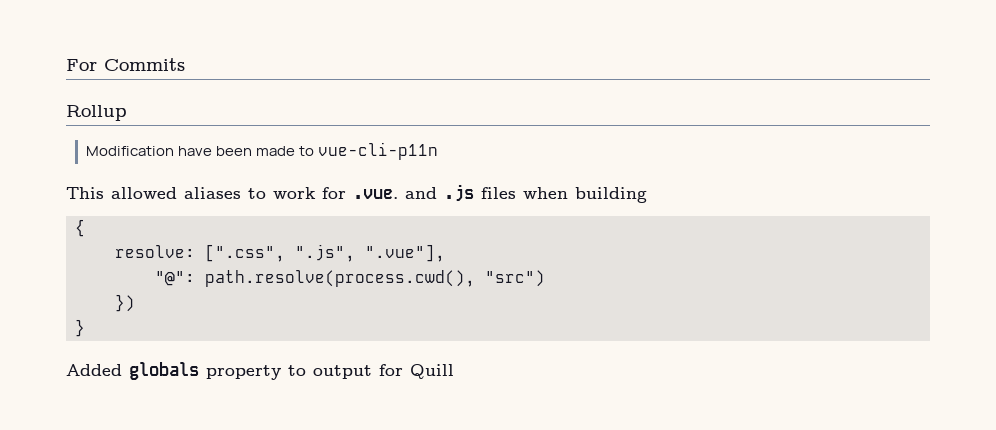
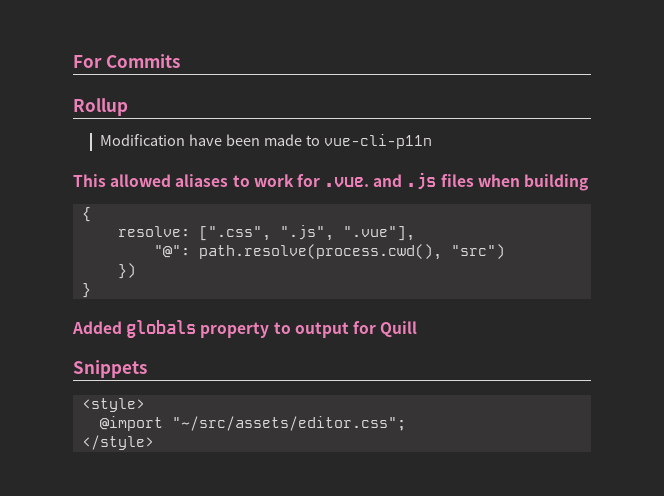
(454, 371) none -> [73,360,147,378] [81,398,145,412] [99,416,406,431] [81,435,154,450] // Snippets // <style> // @import "~/src/assets/editor.css"; // </style>

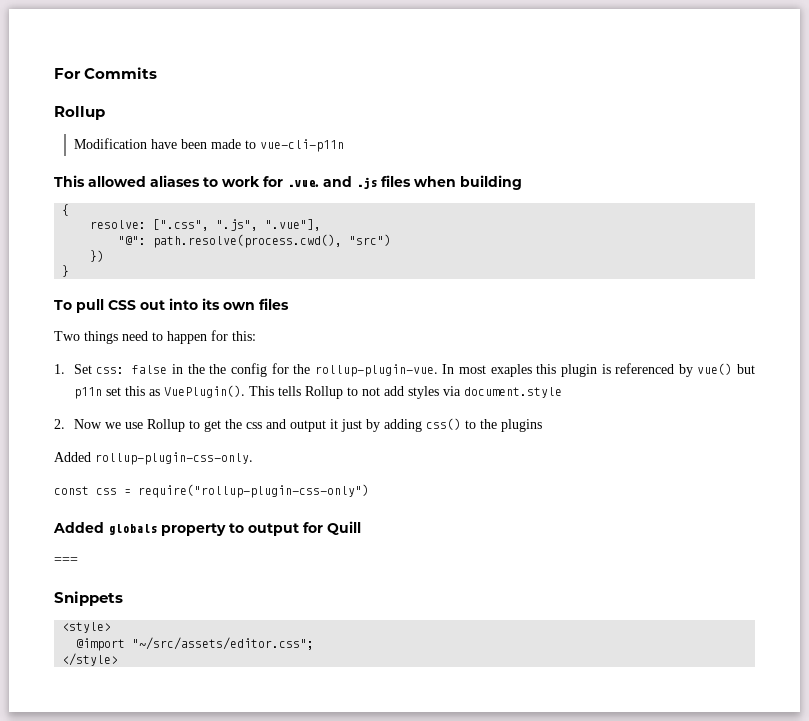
(91, 290) none -> [54,298,289,313] [54,330,256,344] [54,363,756,377] [73,385,562,399] [54,418,542,432] [54,452,253,465] [54,484,369,498] // To pull CSS out into its own files // Two things need to happen for this: // 1. Set css: false in the the config for the rollup-plugin-vue. In most exaples this plugin is referenced by vue() but p11n set this as VuePlugin(). This tells Rollup to not add styles via document.style // 2. Now we use Rollup to get the css and output it just by adding css() to the plugins // Added rollup-plugin-css-only. // const css = require("rollup-plugin-css-only")
(418, 329) none -> [54,557,78,564] // ===

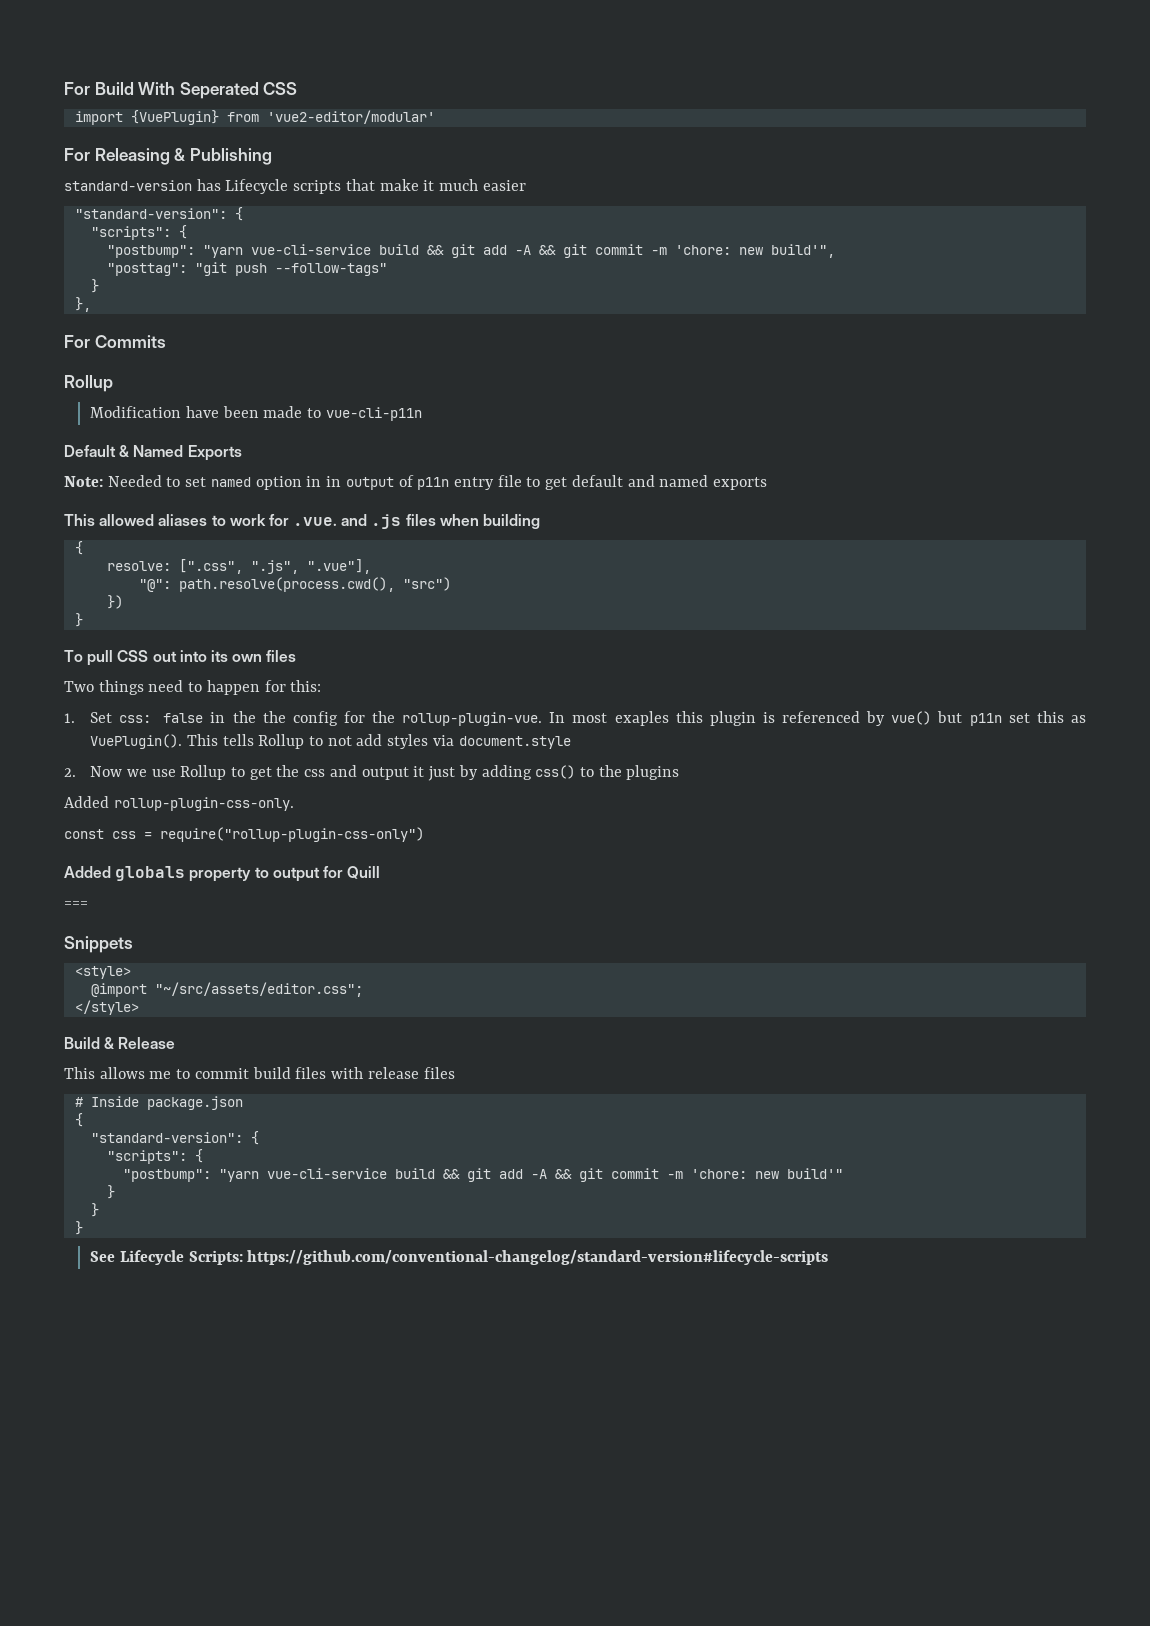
[54,68,81,79] For -> [64,82,298,99] [74,110,435,125] [64,148,272,165] [64,179,526,194] [74,207,243,221] [90,225,187,240] [106,244,835,258] [106,262,387,276] [90,279,99,293] [74,297,91,312] [64,335,90,348] For Build With Seperated CSS // import {VuePlugin} from 'vue2-editor/modular' // For Releasing & Publishing // standard-version has Lifecycle scripts that make it much easier // "standard-version": { // "scripts": { // "postbump": "yarn vue-cli-service build && git add -A && git commit -m 'chore: new build'", // "posttag": "git push --follow-tags" // } // }, // For
(344, 145) none -> [64,445,242,461] [64,475,768,490] // Default & Named Exports // Note: Needed to set named option in in output of p11n entry file to get default and named exports
(119, 659) none -> [64,1037,176,1049] [64,1067,455,1079] [74,1096,243,1110] [74,1113,83,1127] [90,1131,259,1145] [106,1149,203,1164] [122,1168,843,1182] [106,1185,115,1199] [90,1203,99,1217] [74,1221,83,1235] [90,1250,829,1265] // Build & Release // This allows me to commit build files with release files // # Inside package.json // { // "standard-version": { // "scripts": { // "postbump": "yarn vue-cli-service build && git add -A && git commit -m 'chore: new build'" // } // } // } // See Lifecycle Scripts: https://github.com/conventional-changelog/standard-version#lifecycle-scripts

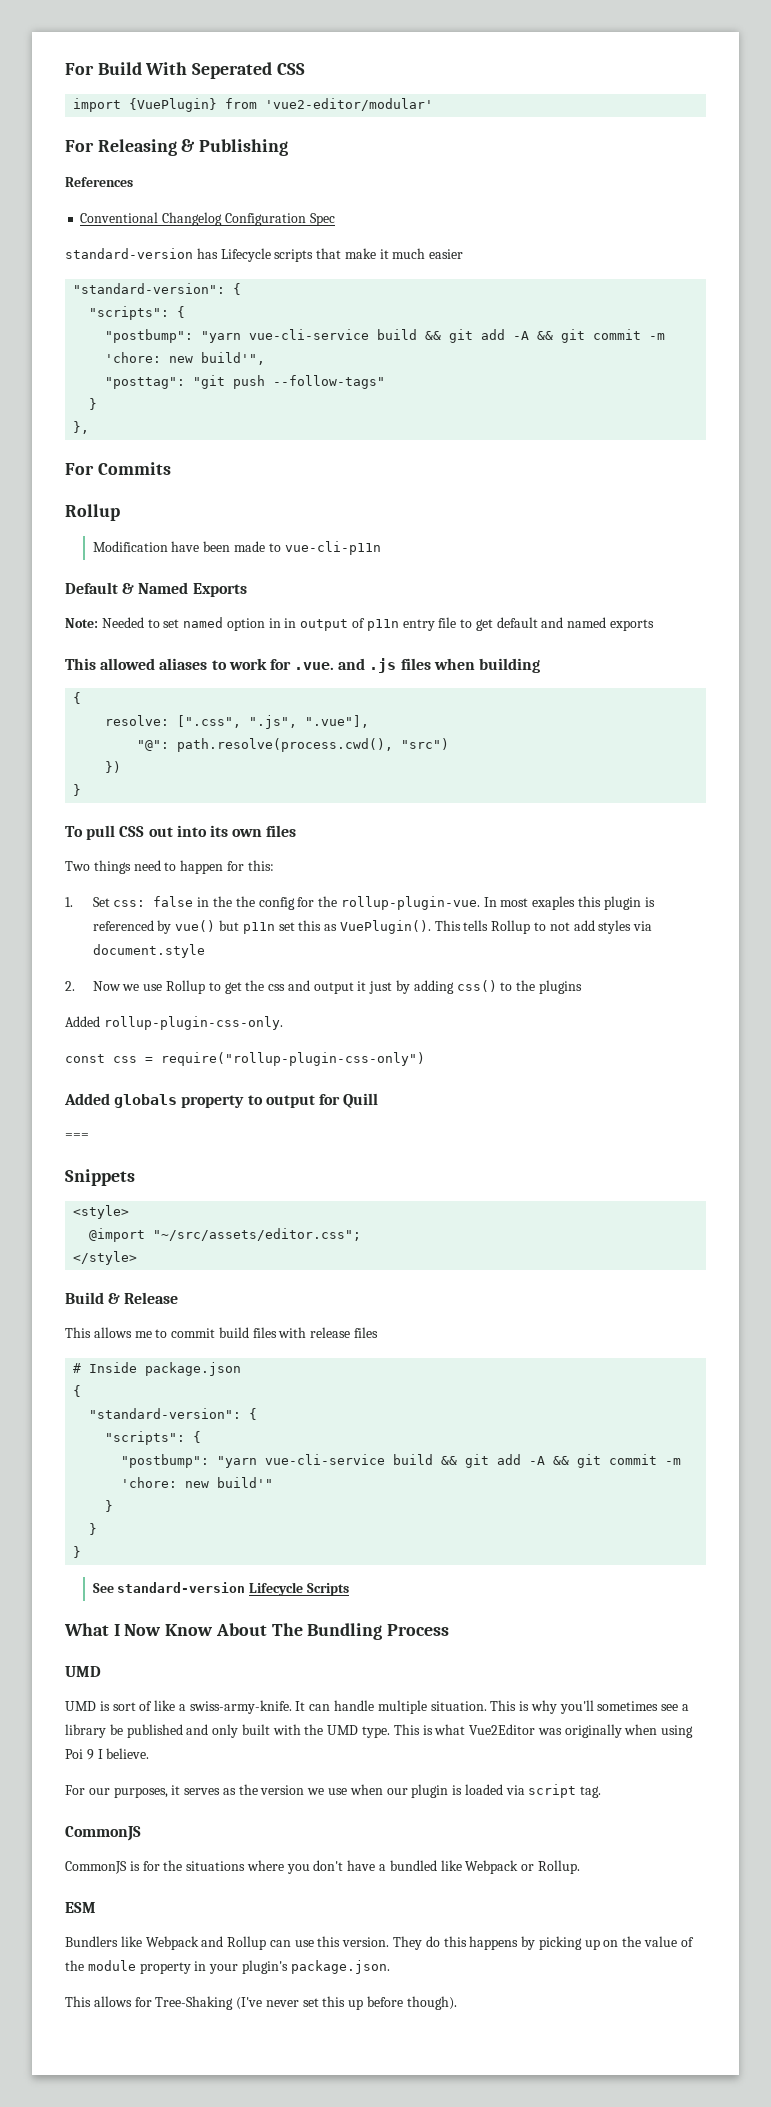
(272, 156) none -> [65,177,133,187] [80,212,335,226] // References // Conventional Changelog Configuration Spec
[119,1250,829,1265] Lifecycle Scripts: https://github.com/conventional-changelog/standard-version#lifecycle-scripts -> [117,1582,349,1596] [64,1623,450,1640] [65,1666,101,1677] [65,1700,690,1714] [65,1724,694,1738] [65,1748,150,1760] [65,1784,602,1798] [65,1826,141,1841] [65,1860,580,1874] [65,1902,96,1913] [65,1936,694,1950] [65,1960,390,1974] [65,1996,457,2010] standard-version Lifecycle Scripts // What I Now Know About The Bundling Process // UMD // UMD is sort of like a swiss-army-knife. It can handle multiple situation. This is why you'll sometimes see a library be published and only built with the UMD type. This is what Vue2Editor was originally when using Poi 9 I believe. // For our purposes, it serves as the version we use when our plugin is loaded via script tag. // CommonJS // CommonJS is for the situations where you don't have a bundled like Webpack or Rollup. // ESM // Bundlers like Webpack and Rollup can use this version. They do this happens by picking up on the value of the module property in your plugin's package.json. // This allows for Tree-Shaking (I've never set this up before though).

